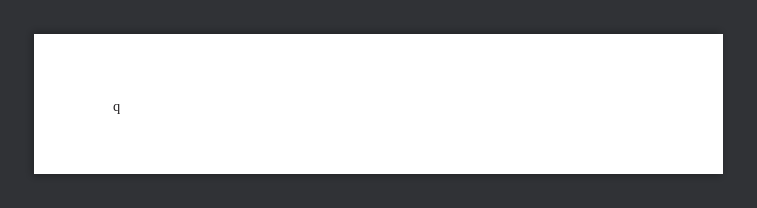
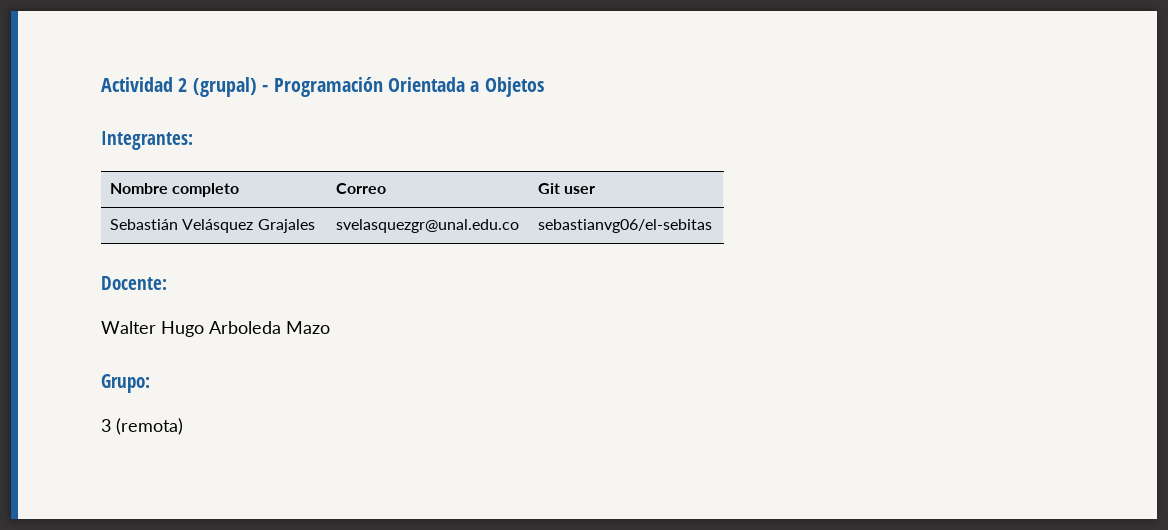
[113,104,120,114] q -> [101,77,544,97] [101,131,193,150] [110,183,240,197] [336,183,387,194] [538,183,596,194] [110,219,315,233] [336,219,520,233] [538,219,713,233] [101,276,167,290] [101,321,330,337] [101,374,150,393] [101,418,183,435] Actividad 2 (grupal) - Programación Orientada a Objetos // Integrantes: // Nombre completo | Correo | Git user // Sebastián Velásquez Grajales | svelasquezgr@unal.edu.co | sebastianvg06/el-sebitas // Docente: // Walter Hugo Arboleda Mazo // Grupo: // 3 (remota)

